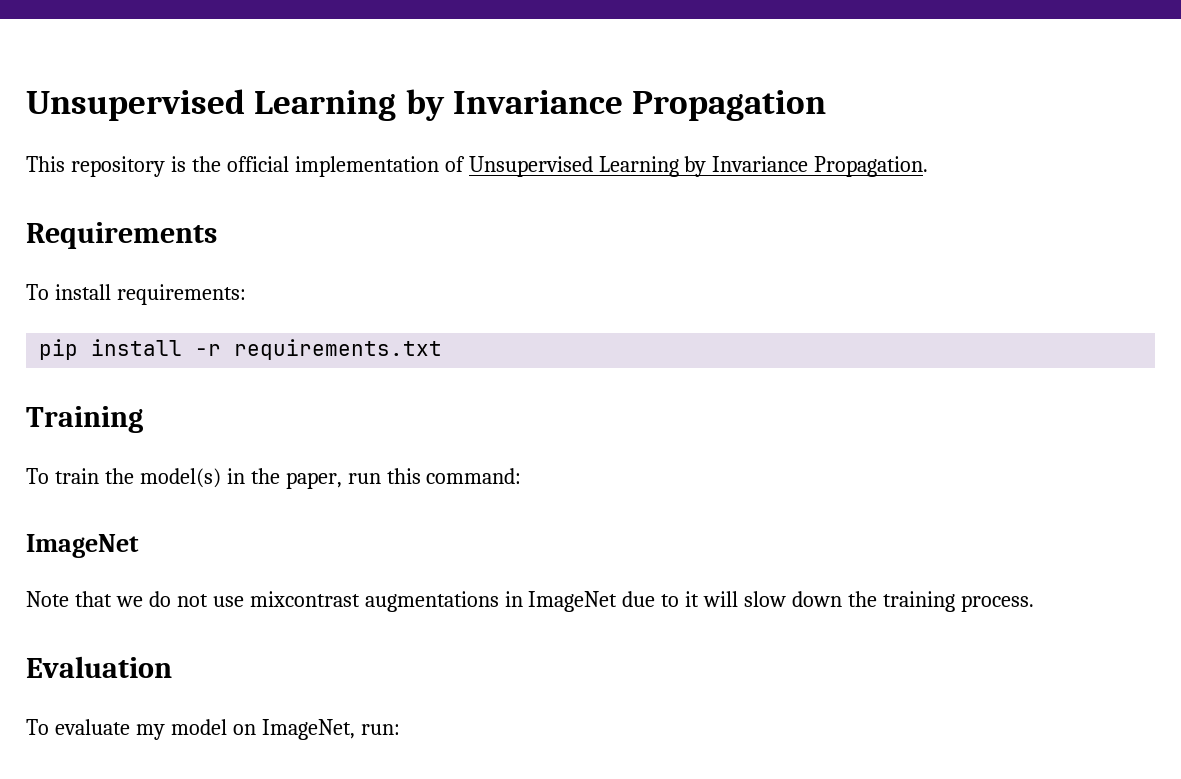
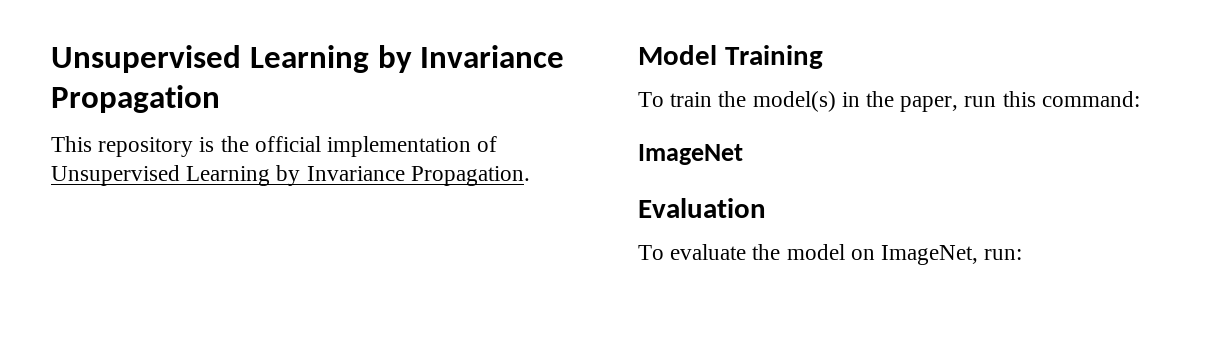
[26,222,217,249] [26,284,246,305] [39,339,443,360] Requirements // To install requirements: // pip install -r requirements.txt // -> [638,45,717,65] Model
[26,591,1034,612] // Note that we do not use mixcontrast augmentations in ImageNet due to it will slow down the training process. -> (743, 154) none
[135,724,165,740] my -> [752,244,781,260] the

